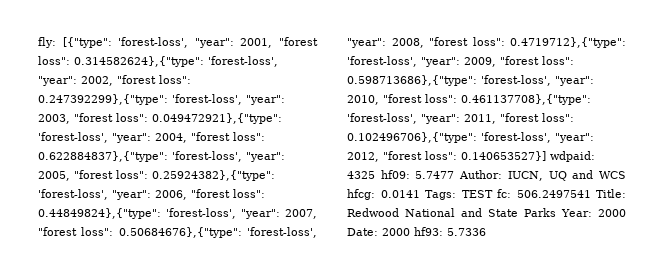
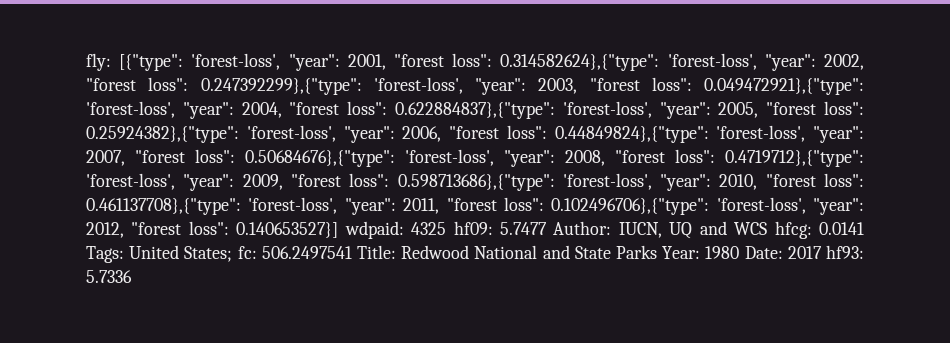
[461,190,493,198] TEST -> [129,245,233,262] United States;
[598,209,626,217] [347,228,410,236] 2000 Date: 2000 -> [705,246,822,259] 1980 Date: 2017

